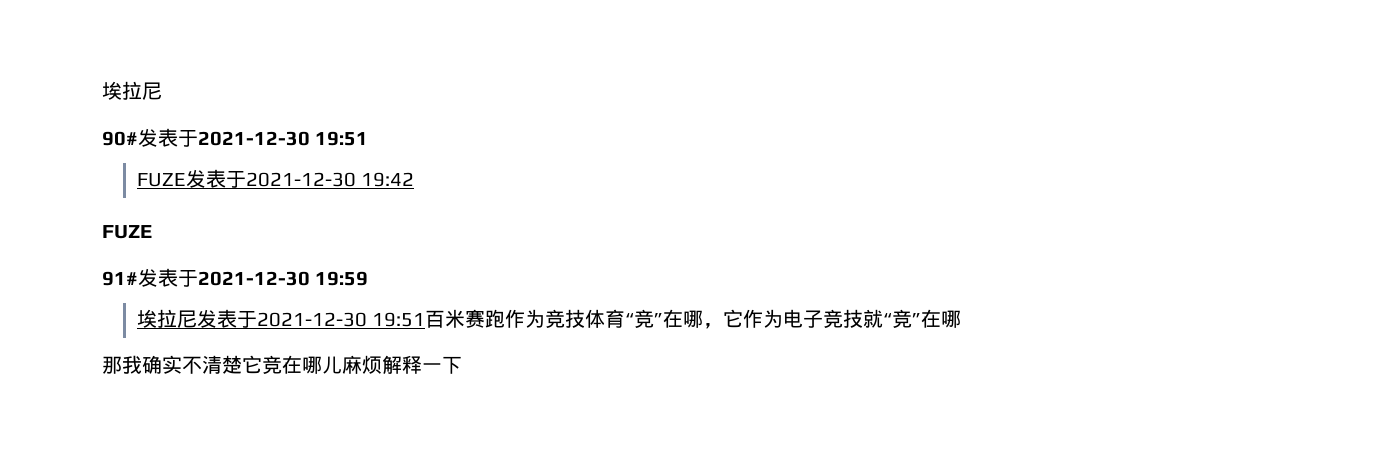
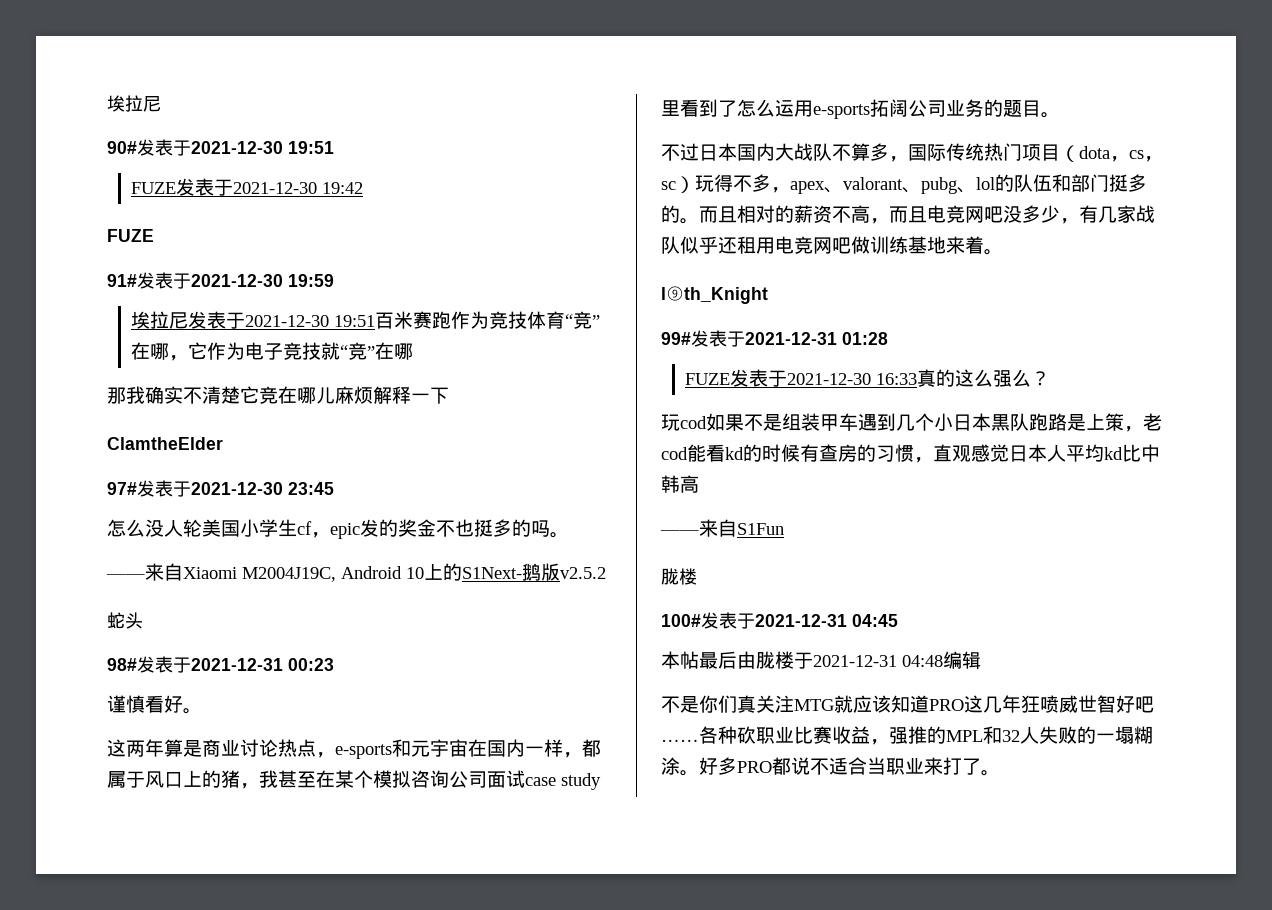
(462, 365) none -> [107,437,223,450] [107,480,334,497] [107,519,569,539] [106,563,606,582] [107,612,143,629] [107,656,334,673] [107,695,202,714] [107,739,601,759] [107,770,601,790] [661,99,1060,119] [661,143,1163,162] [661,174,1147,194] [661,205,1155,224] [661,236,1003,255] [661,286,768,304] [661,330,888,347] [685,369,1051,387] [661,413,1162,432] [661,444,1160,463] [661,475,699,493] [660,519,784,537] [661,568,697,585] [661,612,898,629] [661,651,981,670] [661,695,1154,713] [661,726,1153,745] [661,757,1000,776] // ClamtheElder // 97#发表于2021-12-30 23:45 // 怎么没人轮美国小学生cf，epic发的奖金不也挺多的吗。 // ——来自Xiaomi M2004J19C, Android 10上的S1Next-鹅版v2.5.2 // 蛇头 // 98#发表于2021-12-31 00:23 // 谨慎看好。 // 这两年算是商业讨论热点，e-sports和元宇宙在国内一样，都属于风口上的猪，我甚至在某个模拟咨询公司面试case study里看到了怎么运用e-sports拓阔公司业务的题目。 // 不过日本国内大战队不算多，国际传统热门项目（dota，cs，sc）玩得不多，apex、valorant、pubg、lol的队伍和部门挺多的。而且相对的薪资不高，而且电竞网吧没多少，有几家战队似乎还租用电竞网吧做训练基地来着。 // l⑨th_Knight // 99#发表于2021-12-31 01:28 // FUZE发表于2021-12-30 16:33真的这么强么？ // 玩cod如果不是组装甲车遇到几个小日本黒队跑路是上策，老cod能看kd的时候有查房的习惯，直观感觉日本人平均kd比中韩高 // ——来自S1Fun // 胧楼 // 100#发表于2021-12-31 04:45 // 本帖最后由胧楼于2021-12-31 04:48编辑 // 不是你们真关注MTG就应该知道PRO这几年狂喷威世智好吧……各种砍职业比赛收益，强推的MPL和32人失败的一塌糊涂。好多PRO都说不适合当职业来打了。

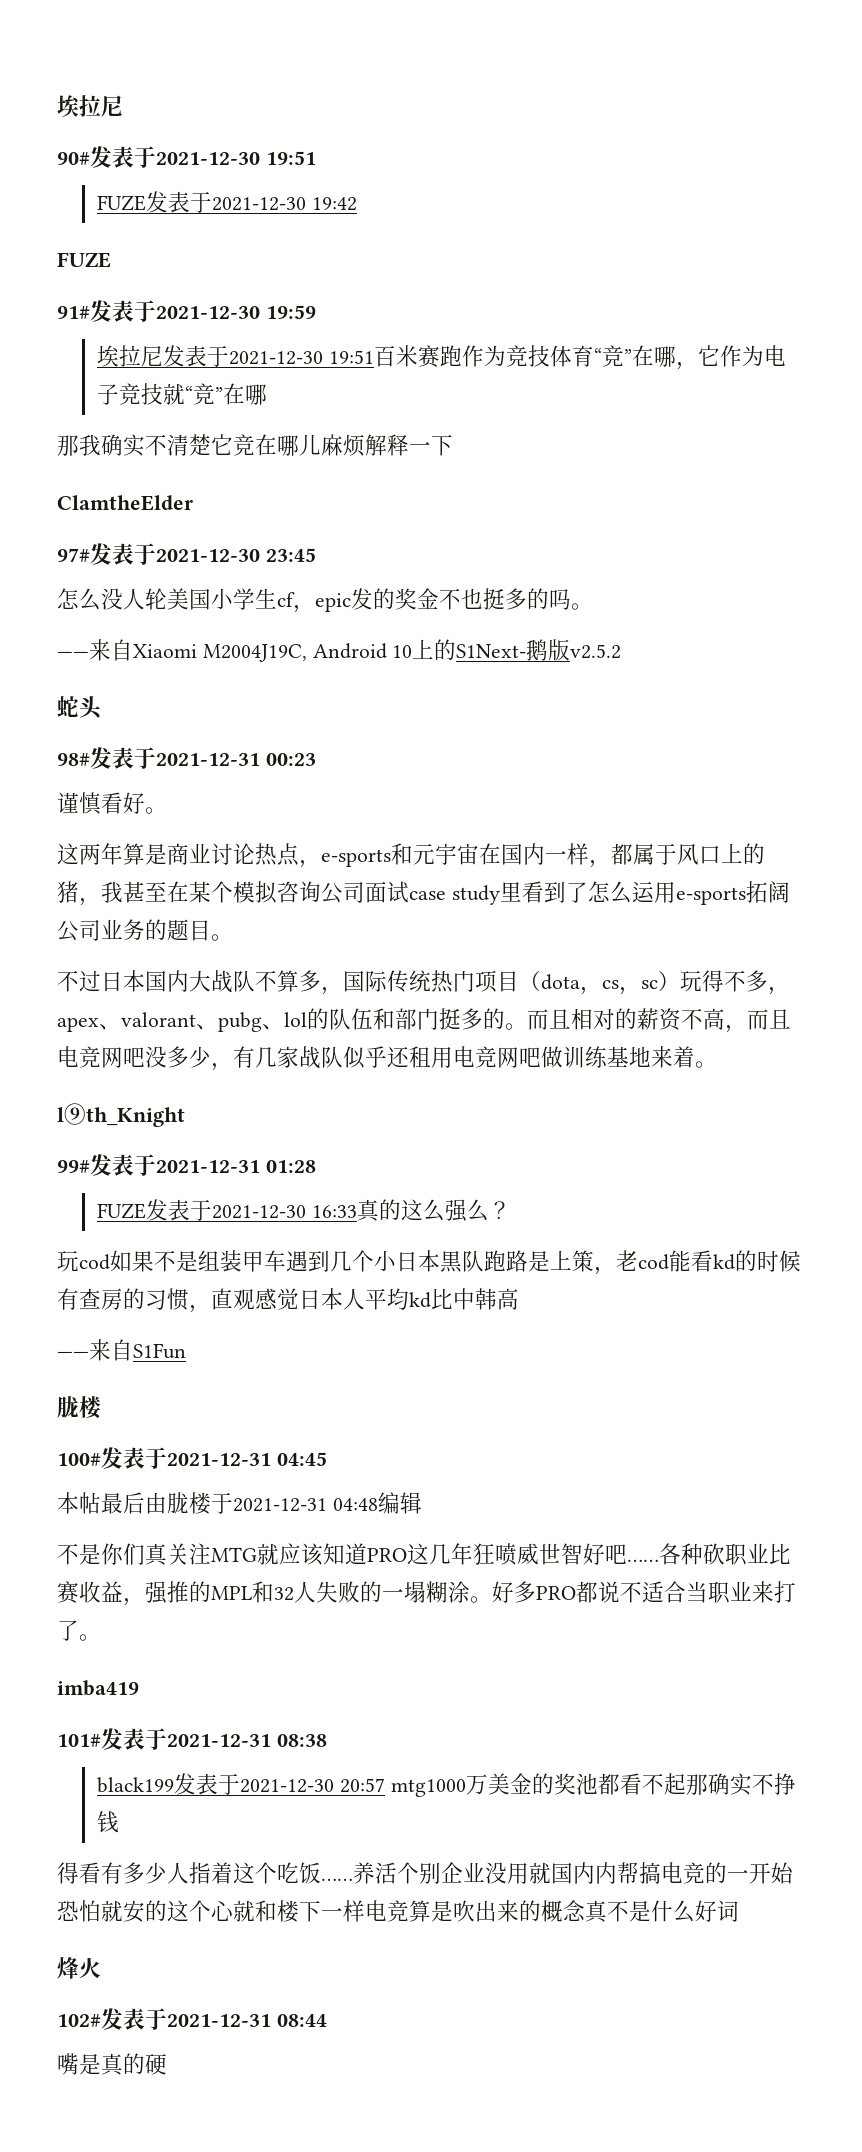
(1000, 773) none -> [57,1680,139,1696] [57,1728,327,1750] [97,1773,796,1797] [97,1811,120,1833] [57,1862,794,1884] [57,1900,739,1923] [56,1957,101,1979] [57,2008,327,2030] [57,2053,167,2076] // imba419 // 101#发表于2021-12-31 08:38 // black199发表于2021-12-30 20:57 mtg1000万美金的奖池都看不起那确实不挣钱 // 得看有多少人指着这个吃饭……养活个别企业没用就国内内帮搞电竞的一开始恐怕就安的这个心就和楼下一样电竞算是吹出来的概念真不是什么好词 // 烽火 // 102#发表于2021-12-31 08:44 // 嘴是真的硬

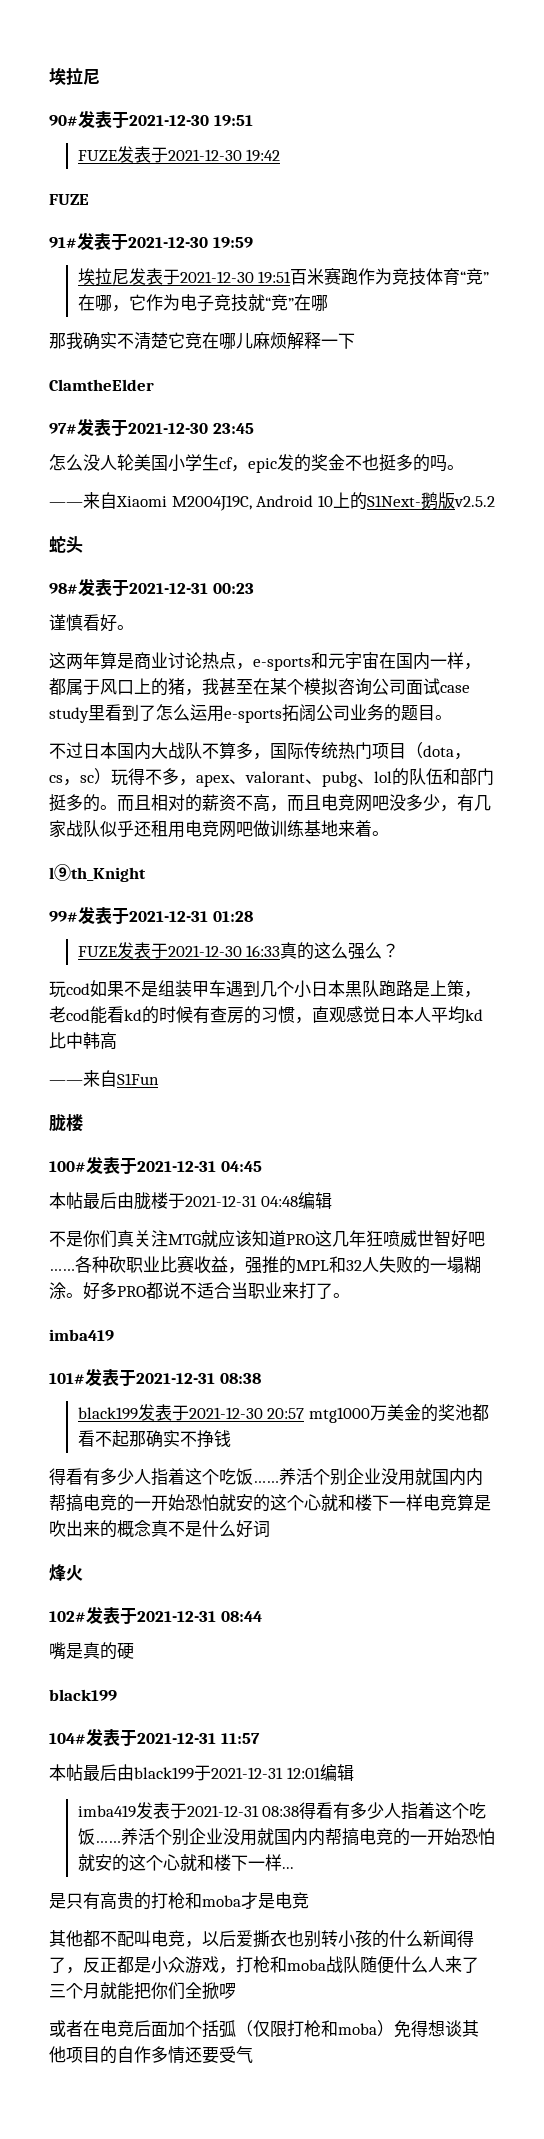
(167, 2064) none -> [49,1689,117,1701] [49,1728,260,1746] [49,1764,354,1781] [77,1802,487,1820] [77,1828,495,1846] [77,1854,294,1872] [49,1892,309,1910] [49,1930,474,1948] [49,1956,479,1974] [49,1982,236,2000] [49,2020,479,2038] [49,2046,253,2064] // black199 // 104#发表于2021-12-31 11:57 // 本帖最后由black199于2021-12-31 12:01编辑 // imba419发表于2021-12-31 08:38得看有多少人指着这个吃饭……养活个别企业没用就国内内帮搞电竞的一开始恐怕就安的这个心就和楼下一样... // 是只有高贵的打枪和moba才是电竞 // 其他都不配叫电竞，以后爱撕衣也别转小孩的什么新闻得了，反正都是小众游戏，打枪和moba战队随便什么人来了三个月就能把你们全掀啰 // 或者在电竞后面加个括弧（仅限打枪和moba）免得想谈其他项目的自作多情还要受气

